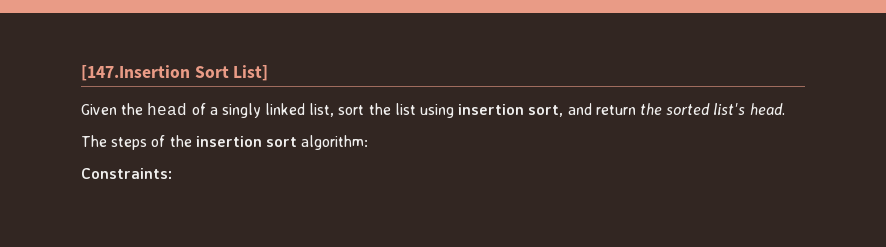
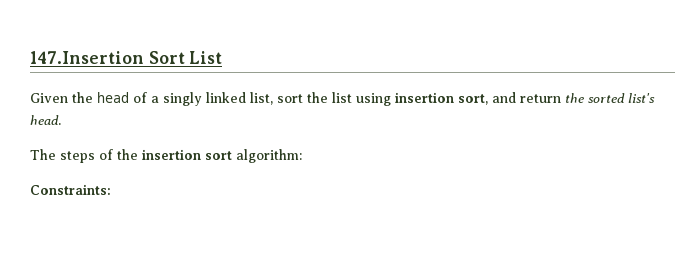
[81,65,269,81] [147.Insertion Sort List] -> [30,51,223,64] 147.Insertion Sort List

